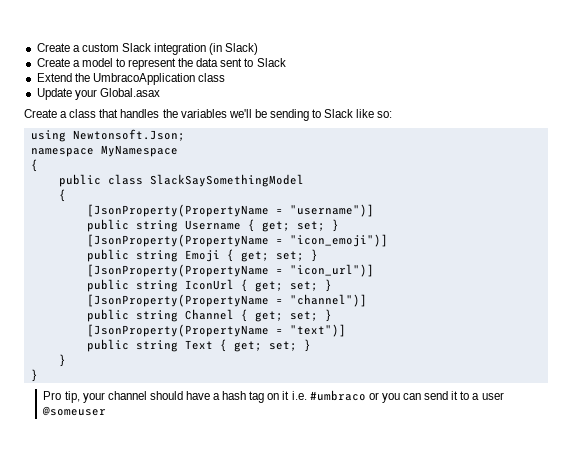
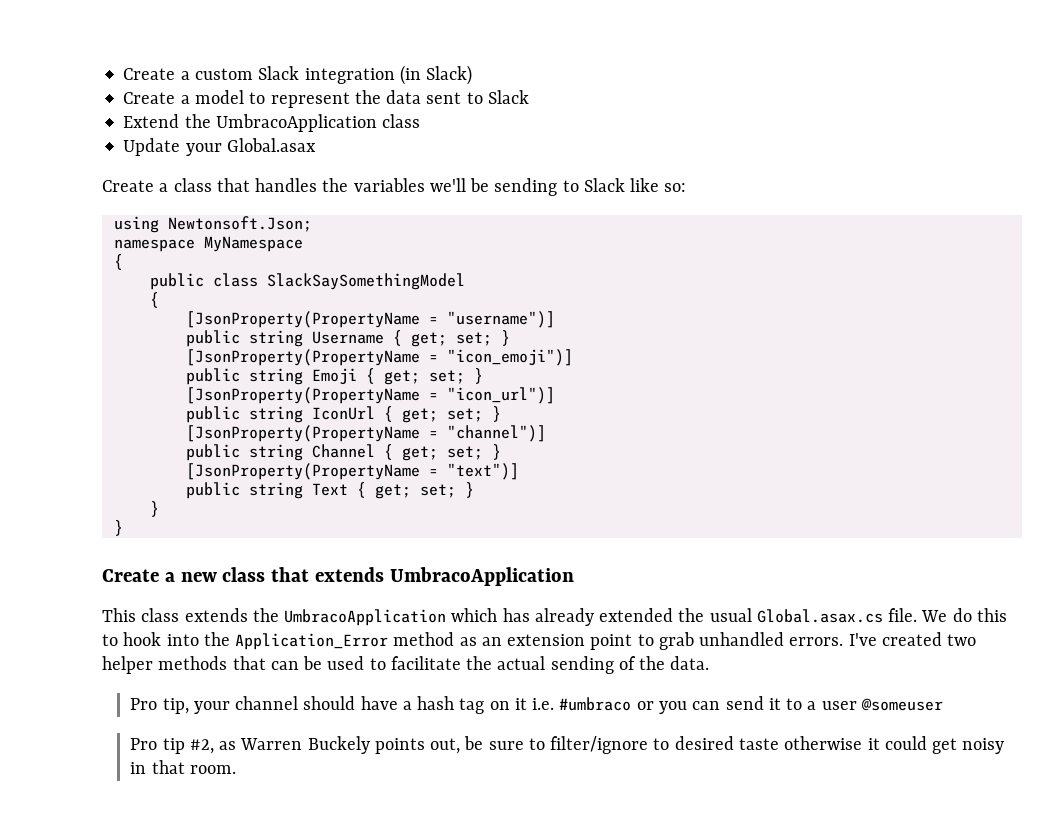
(38, 375) none -> [102,567,574,586] [102,608,1007,626] [102,632,977,650] [102,656,710,674] // Create a new class that extends UmbracoApplication // This class extends the UmbracoApplication which has already extended the usual Global.asax.cs file. We do this to hook into the Application_Error method as an extension point to grab unhandled errors. I've created two helper methods that can be used to facilitate the actual sending of the data.
(107, 411) none -> [130,736,1005,754] [130,760,236,774] // Pro tip #2, as Warren Buckely points out, be sure to filter/ignore to desired taste otherwise it could get noisy in that room.

